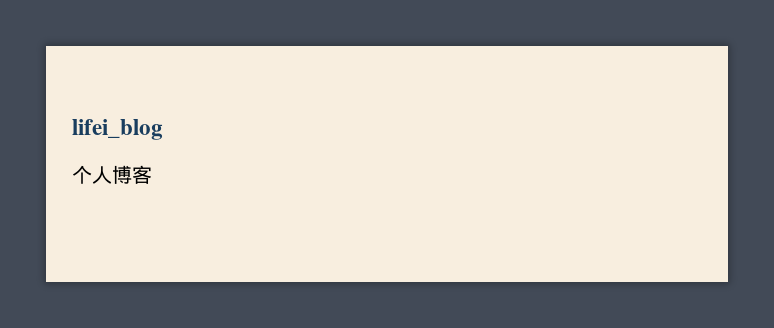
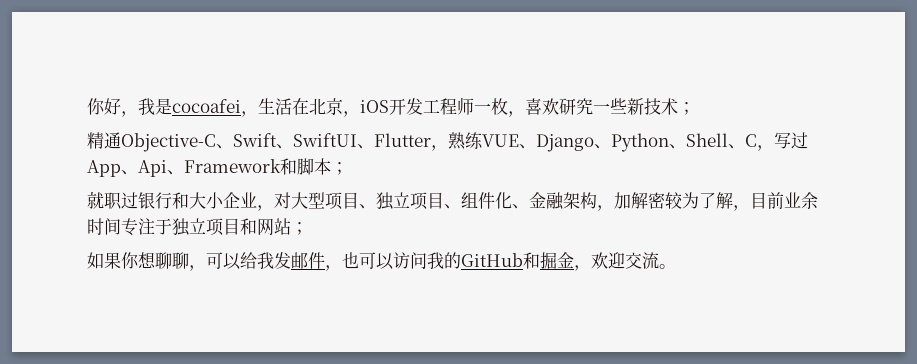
[72,119,163,140] [72,165,152,184] lifei_blog // 个人博客 -> [87,97,695,117] [87,132,808,152] [87,158,348,177] [87,191,818,211] [87,218,308,236] [87,252,676,271] 你好，我是cocoafei，生活在北京，iOS开发工程师一枚，喜欢研究一些新技术； // 精通Objective-C、Swift、SwiftUI、Flutter，熟练VUE、Django、Python、Shell、C，写过App、Api、Framework和脚本； // 就职过银行和大小企业，对大型项目、独立项目、组件化、金融架构，加解密较为了解，目前业余时间专注于独立项目和网站； // 如果你想聊聊，可以给我发邮件，也可以访问我的GitHub和掘金，欢迎交流。

